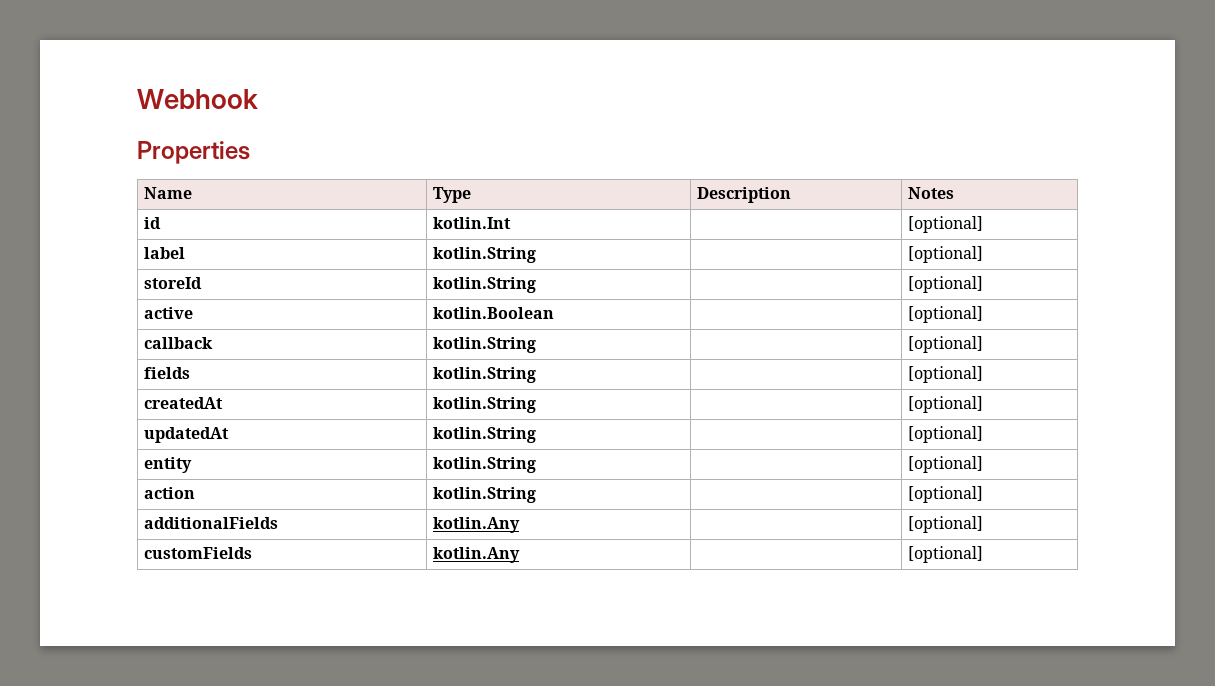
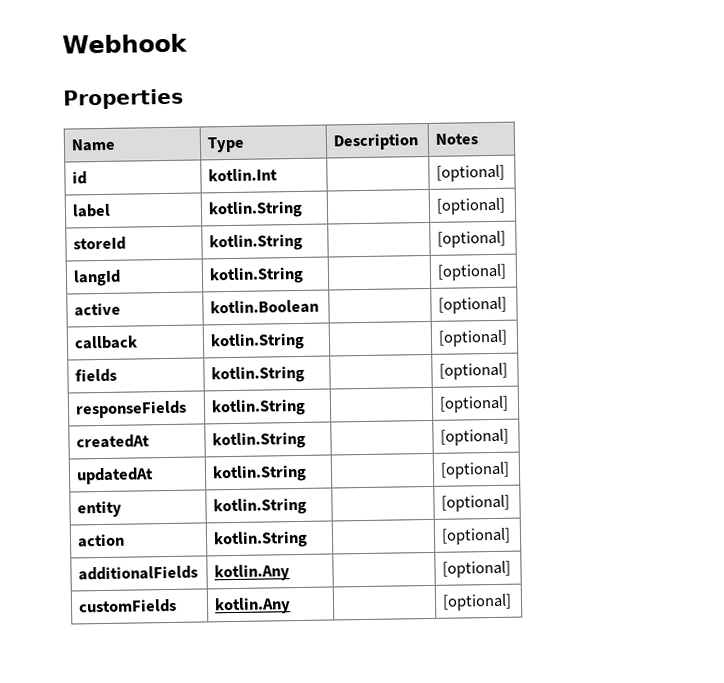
(984, 284) none -> [73,269,122,287] [209,266,305,285] [437,263,508,281] // langId | kotlin.String | | [optional]
(984, 374) none -> [75,400,188,419] [211,398,307,417] [439,395,510,413] // responseFields | kotlin.String | | [optional]

